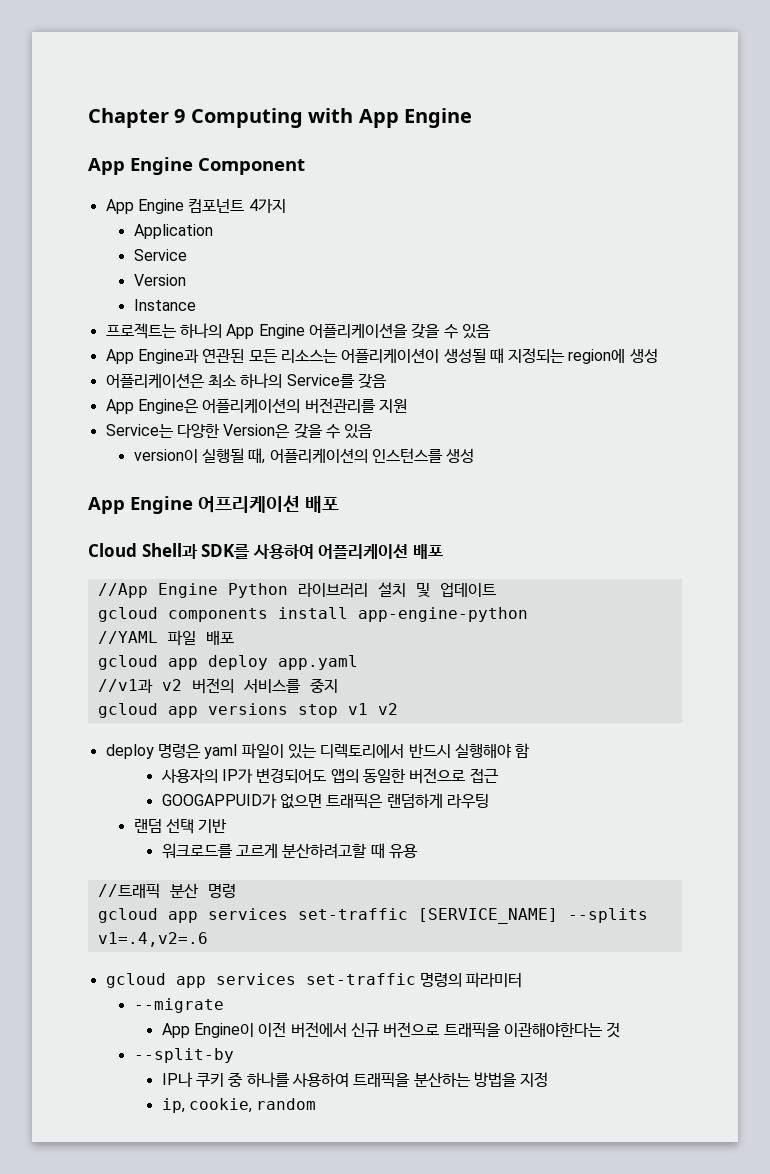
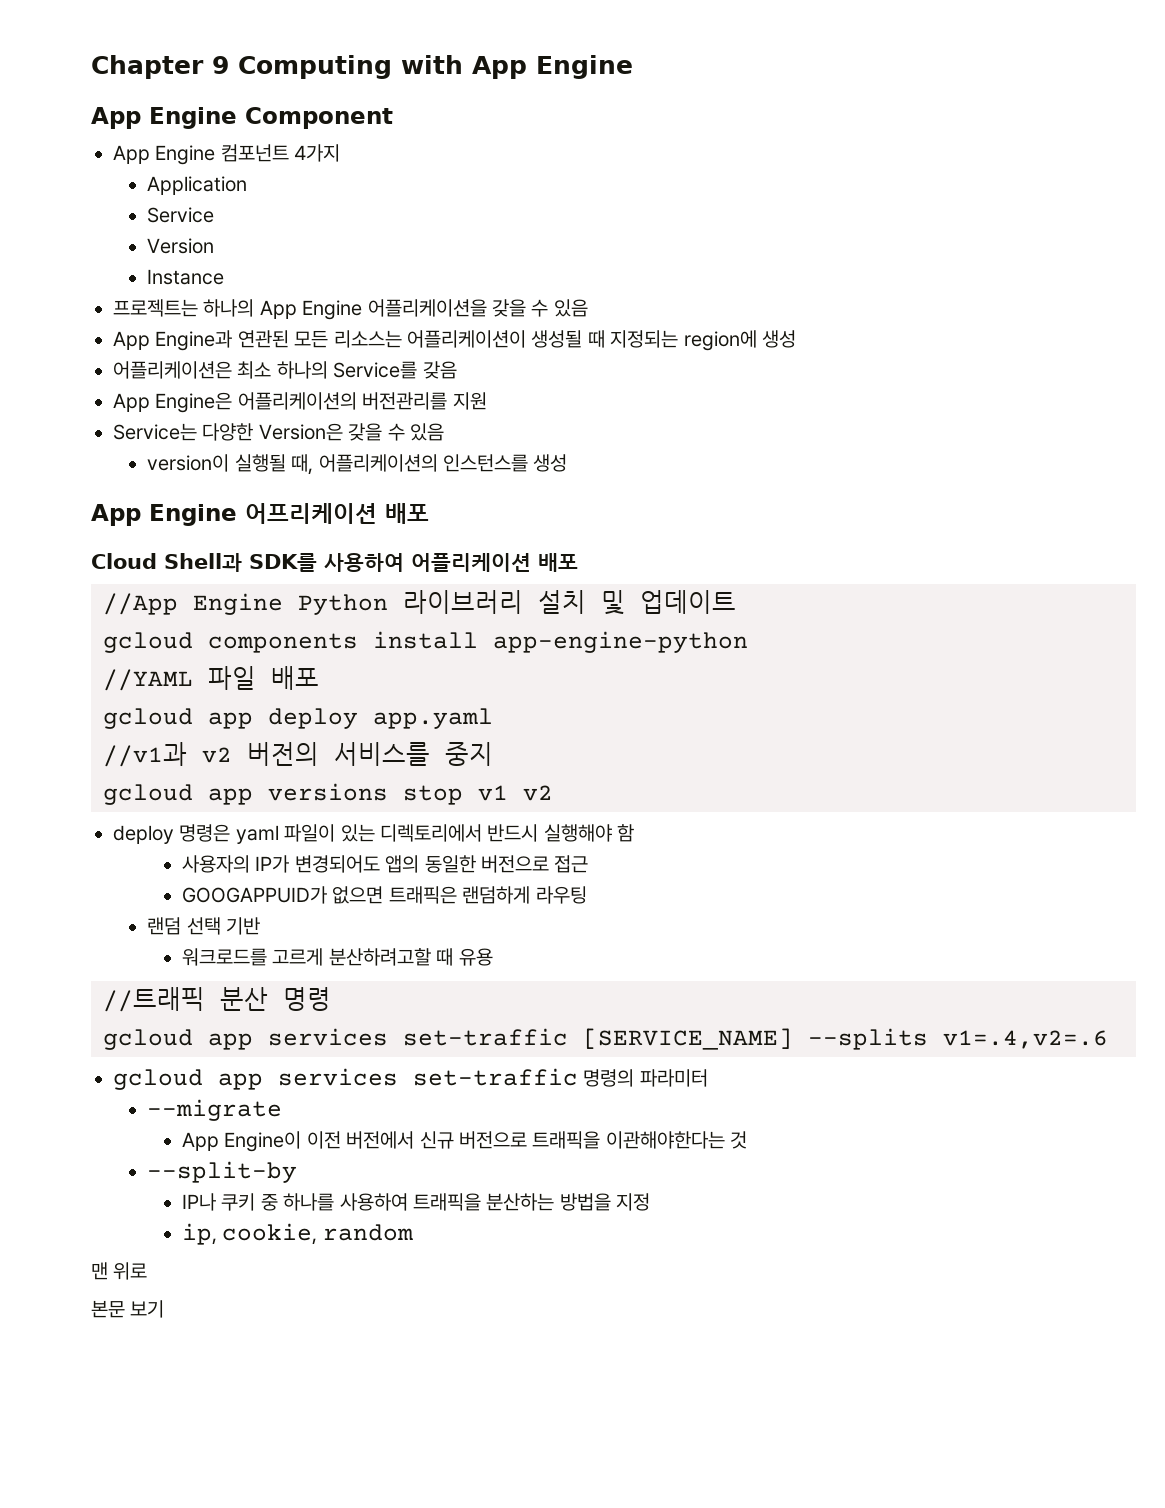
(317, 1104) none -> [91,1262,148,1280] [91,1300,165,1318] // 맨 위로 // 본문 보기

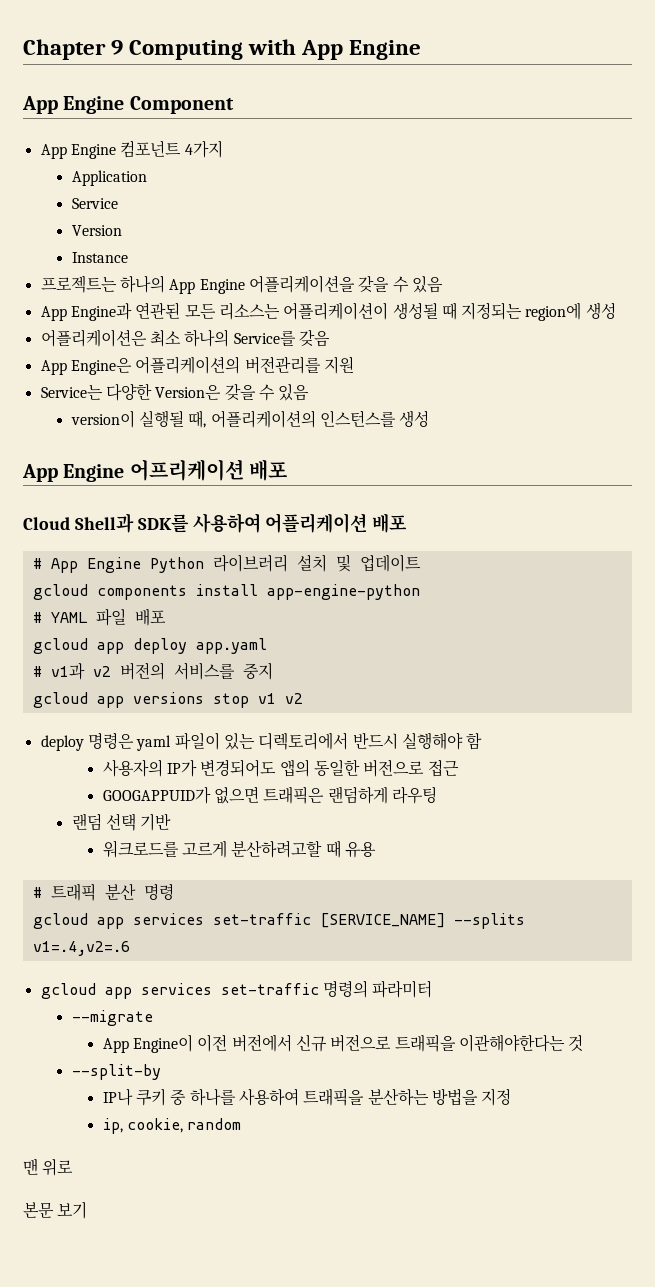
[103,593,178,615] //App -> [32,558,78,573] # App
[103,669,193,691] //YAML -> [32,612,88,623] # YAML
[103,742,187,767] //v1과 -> [32,663,85,680] # v1과
[103,987,205,1012] //트래픽 -> [32,883,96,901] # 트래픽

